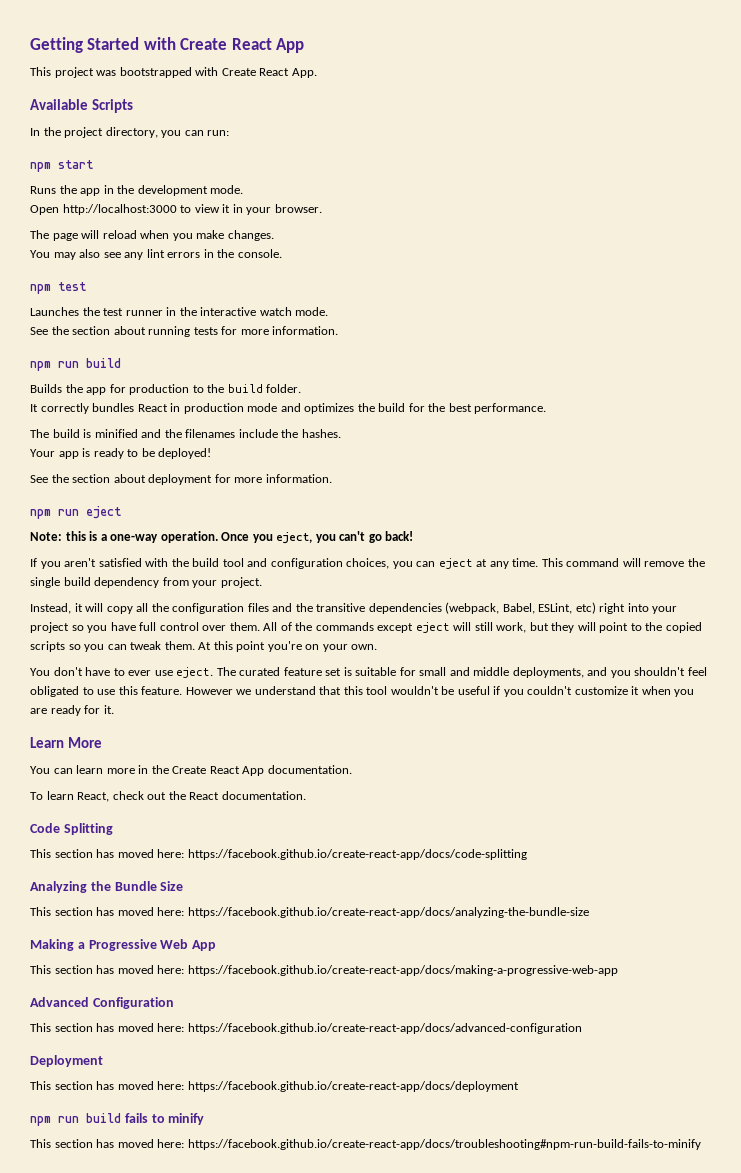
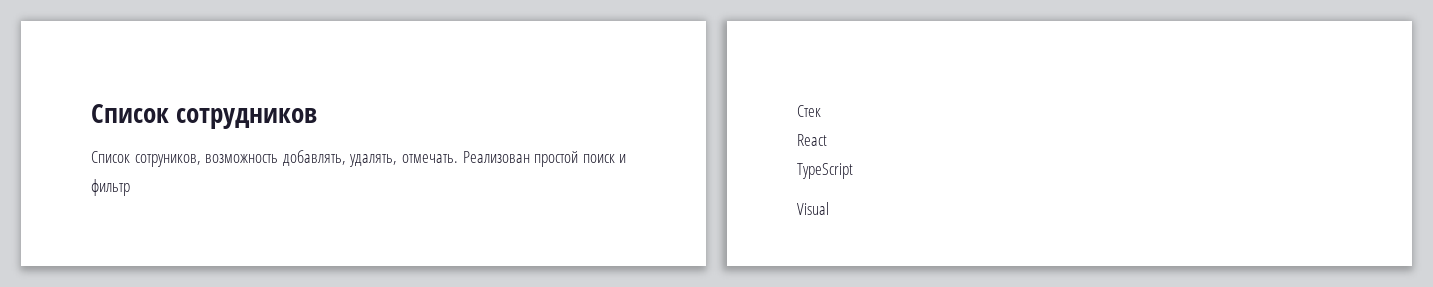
[30,37,305,53] [30,67,317,78] [30,99,134,113] [30,127,230,138] [30,160,93,172] [30,185,244,196] [30,204,322,215] [30,230,274,241] [30,249,282,260] [30,282,86,294] [30,307,329,316] [30,326,339,337] [30,358,121,371] [30,384,302,395] [30,403,547,414] [30,429,341,438] [30,448,212,459] [30,474,332,485] [30,506,121,519] [30,531,414,544] [30,558,705,569] [30,577,262,588] [30,602,678,614] [30,622,702,633] [30,641,378,652] [30,667,707,678] [30,686,695,697] [30,705,114,716] [30,737,103,748] [30,765,352,776] [30,791,306,802] [30,823,113,835] [30,849,527,860] [30,881,184,893] [30,907,589,918] [30,939,217,951] [30,965,618,976] [30,997,174,1009] [30,1023,582,1034] [30,1055,103,1067] [30,1081,519,1092] [30,1113,205,1126] [30,1139,701,1150] Getting Started with Create React App // This project was bootstrapped with Create React App. // Available Scripts // In the project directory, you can run: // npm start // Runs the app in the development mode. // Open http://localhost:3000 to view it in your browser. // The page will reload when you make changes. // You may also see any lint errors in the console. // npm test // Launches the test runner in the interactive watch mode. // See the section about running tests for more information. // npm run build // Builds the app for production to the build folder. // It correctly bundles React in production mode and optimizes the build for the best performance. // The build is minified and the filenames include the hashes. // Your app is ready to be deployed! // See the section about deployment for more information. // npm run eject // Note: this is a one-way operation. Once you eject, you can't go back! // If you aren't satisfied with the build tool and configuration choices, you can eject at any time. This command will remove the single build dependency from your project. // Instead, it will copy all the configuration files and the transitive dependencies (webpack, Babel, ESLint, etc) right into your project so you have full control over them. All of the commands except eject will still work, but they will point to the copied scripts so you can tweak them. At this point you're on your own. // You don't have to ever use eject. The curated feature set is suitable for small and middle deployments, and you shouldn't feel obligated to use this feature. However we understand that this tool wouldn't be useful if you couldn't customize it when you are ready for it. // Learn More // You can learn more in the Create React App documentation. // To learn React, check out the React documentation. // Code Splitting // This section has moved here: https://facebook.github.io/create-react-app/docs/code-splitting // Analyzing the Bundle Size // This section has moved here: https://facebook.github.io/create-react-app/docs/analyzing-the-bundle-size // Making a Progressive Web App // This section has moved here: https://facebook.github.io/create-react-app/docs/making-a-progressive-web-app // Advanced Configuration // This section has moved here: https://facebook.github.io/create-react-app/docs/advanced-configuration // Deployment // This section has moved here: https://facebook.github.io/create-react-app/docs/deployment // npm run build fails to minify // This section has moved here: https://facebook.github.io/create-react-app/docs/troubleshooting#npm-run-build-fails-to-minify -> [91,104,318,129] [91,150,627,167] [91,179,130,196] [797,105,821,117] [797,134,827,146] [797,163,853,179] [797,202,829,215] Список сотрудников // Список сотруников, возможность добавлять, удалять, отмечать. Реализован простой поиск и фильтр // Стек // React // TypeScript // Visual

